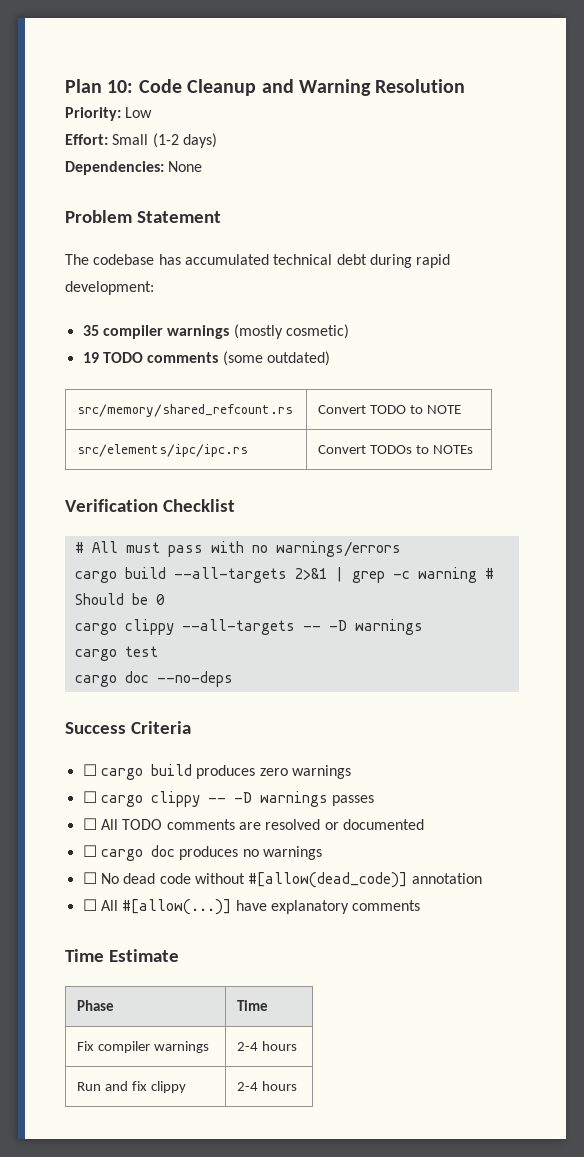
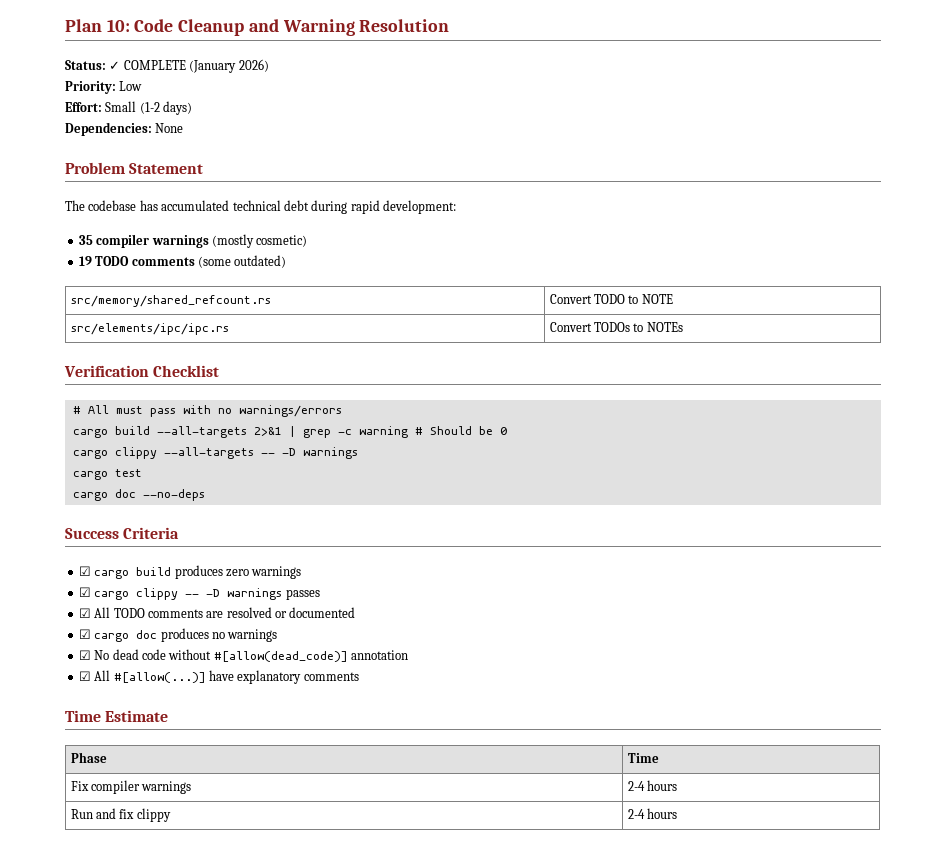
(466, 86) none -> [65,59,269,73] // Status: ✓ COMPLETE (January 2026)
[82,764,97,776] ☐ -> [78,566,91,576] ☑
[82,791,97,803] ☐ -> [78,587,91,597] ☑
[82,818,97,830] ☐ -> [78,608,91,618] ☑
[82,845,97,857] ☐ -> [78,629,91,639] ☑
[82,872,97,884] ☐ -> [78,650,91,660] ☑
[82,899,97,911] ☐ -> [78,671,91,681] ☑

